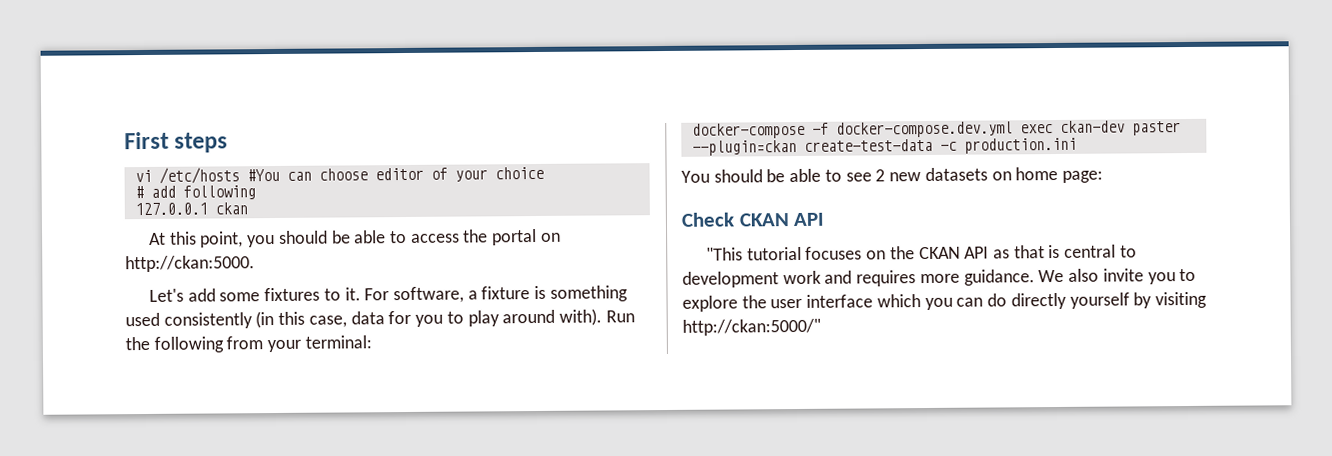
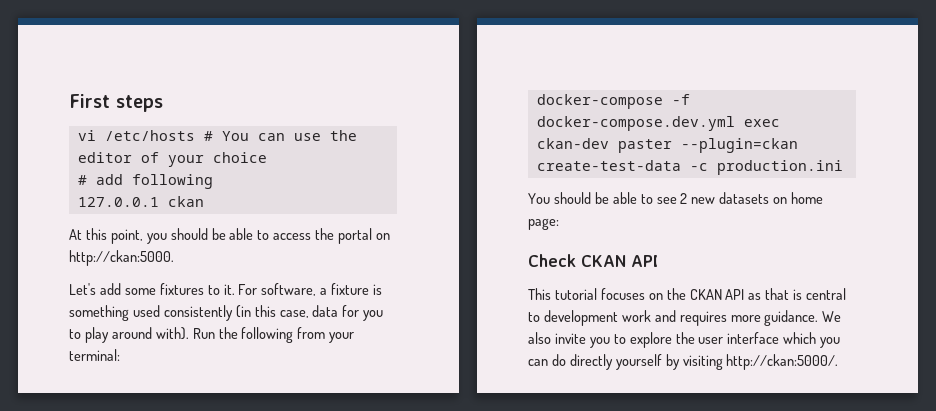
[246,168,368,182] #You can choose -> [203,130,357,141] # You can use the
[705,247,743,261] "This -> [528,288,551,300] This
[682,318,821,336] http://ckan:5000/" -> [726,354,839,370] http://ckan:5000/.

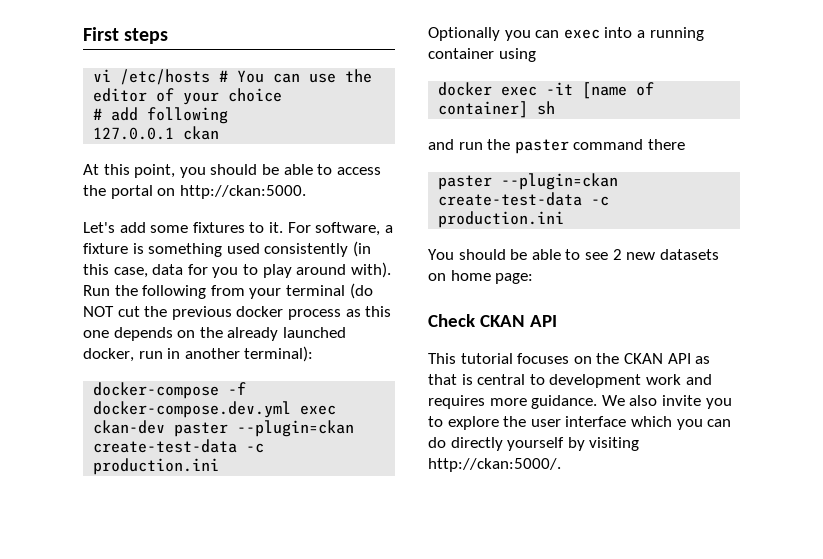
[69,349,120,361] terminal: -> [285,283,373,299] [83,306,392,320] [83,327,346,341] [83,346,314,362] terminal (do NOT cut the previous docker process as this one depends on the already launched docker, run in another terminal):
(843, 167) none -> [428,27,704,41] [428,48,536,62] [438,82,655,99] [438,101,556,118] [428,139,685,154] [438,173,619,190] [438,192,610,206] [438,211,565,228] // Optionally you can exec into a running container using // docker exec -it [name of container] sh // and run the paster command there // paster --plugin=ckan create-test-data -c production.ini

